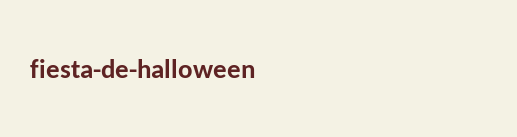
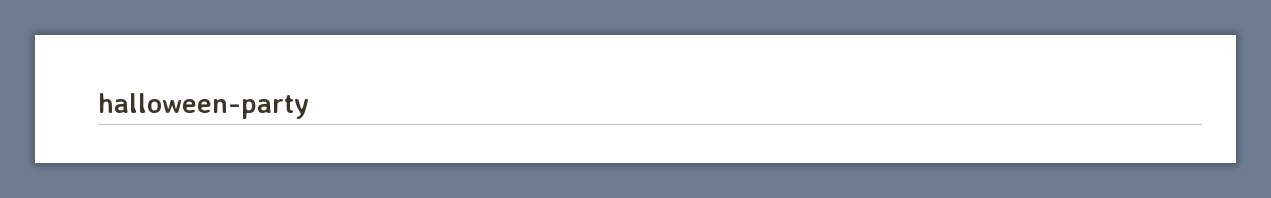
[30,59,255,78] fiesta-de-halloween -> [98,93,309,119] halloween-party

